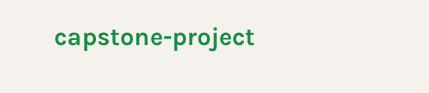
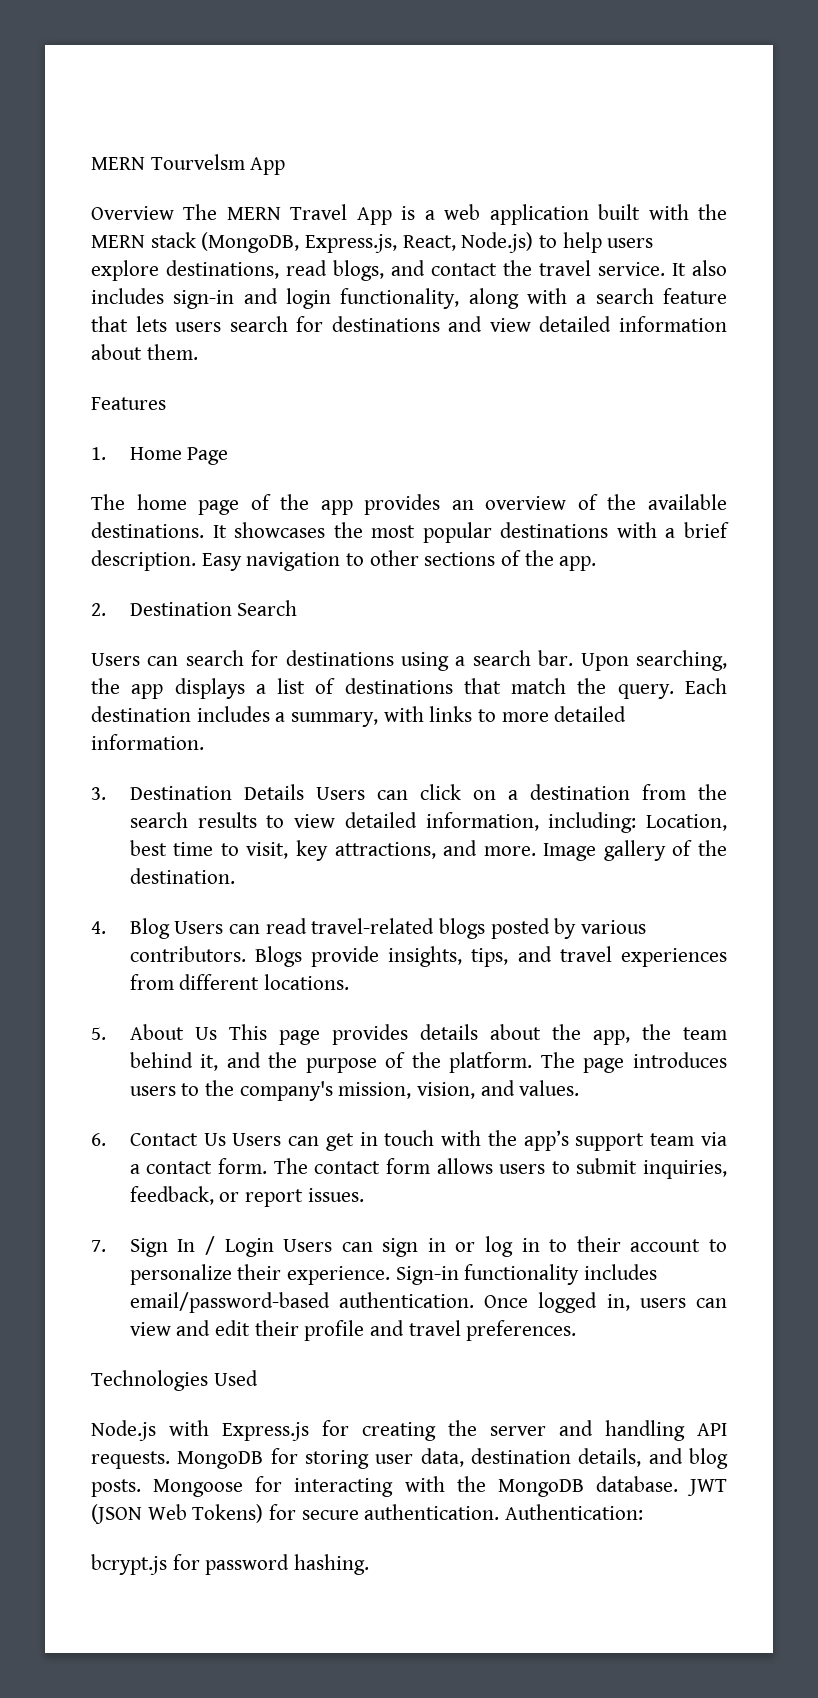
[54,27,255,52] capstone-project -> [91,154,286,175] [91,204,727,225] [91,232,654,253] [91,260,727,281] [91,288,727,309] [91,316,727,332] [91,344,198,360] [91,397,166,410] [91,447,229,465] [91,494,727,515] [91,522,729,543] [91,550,597,571] [91,600,298,616] [91,650,727,671] [91,678,727,699] [91,706,627,727] [91,734,204,750] [91,784,727,800] [129,812,727,833] [129,840,727,861] [129,868,235,884] [91,918,647,939] [129,946,727,967] [129,974,350,990] [91,1024,727,1045] [129,1052,727,1073] [129,1080,580,1101] [91,1130,727,1151] [129,1158,727,1179] [129,1186,364,1207] [91,1236,728,1257] [129,1264,658,1285] [129,1292,728,1313] [129,1320,577,1341] [91,1370,258,1391] [91,1420,727,1441] [91,1448,728,1469] [91,1476,727,1497] [91,1504,644,1524] [91,1554,370,1575] MERN Tourvelsm App // Overview The MERN Travel App is a web application built with the MERN stack (MongoDB, Express.js, React, Node.js) to help users explore destinations, read blogs, and contact the travel service. It also includes sign-in and login functionality, along with a search feature that lets users search for destinations and view detailed information about them. // Features // 1. Home Page // The home page of the app provides an overview of the available destinations. It showcases the most popular destinations with a brief description. Easy navigation to other sections of the app. // 2. Destination Search // Users can search for destinations using a search bar. Upon searching, the app displays a list of destinations that match the query. Each destination includes a summary, with links to more detailed information. // 3. Destination Details Users can click on a destination from the search results to view detailed information, including: Location, best time to visit, key attractions, and more. Image gallery of the destination. // 4. Blog Users can read travel-related blogs posted by various contributors. Blogs provide insights, tips, and travel experiences from different locations. // 5. About Us This page provides details about the app, the team behind it, and the purpose of the platform. The page introduces users to the company's mission, vision, and values. // 6. Contact Us Users can get in touch with the app’s support team via a contact form. The contact form allows users to submit inquiries, feedback, or report issues. // 7. Sign In / Login Users can sign in or log in to their account to personalize their experience. Sign-in functionality includes email/password-based authentication. Once logged in, users can view and edit their profile and travel preferences. // Technologies Used // Node.js with Express.js for creating the server and handling API requests. MongoDB for storing user data, destination details, and blog posts. Mongoose for interacting with the MongoDB database. JWT (JSON Web Tokens) for secure authentication. Authentication: // bcrypt.js for password hashing.

